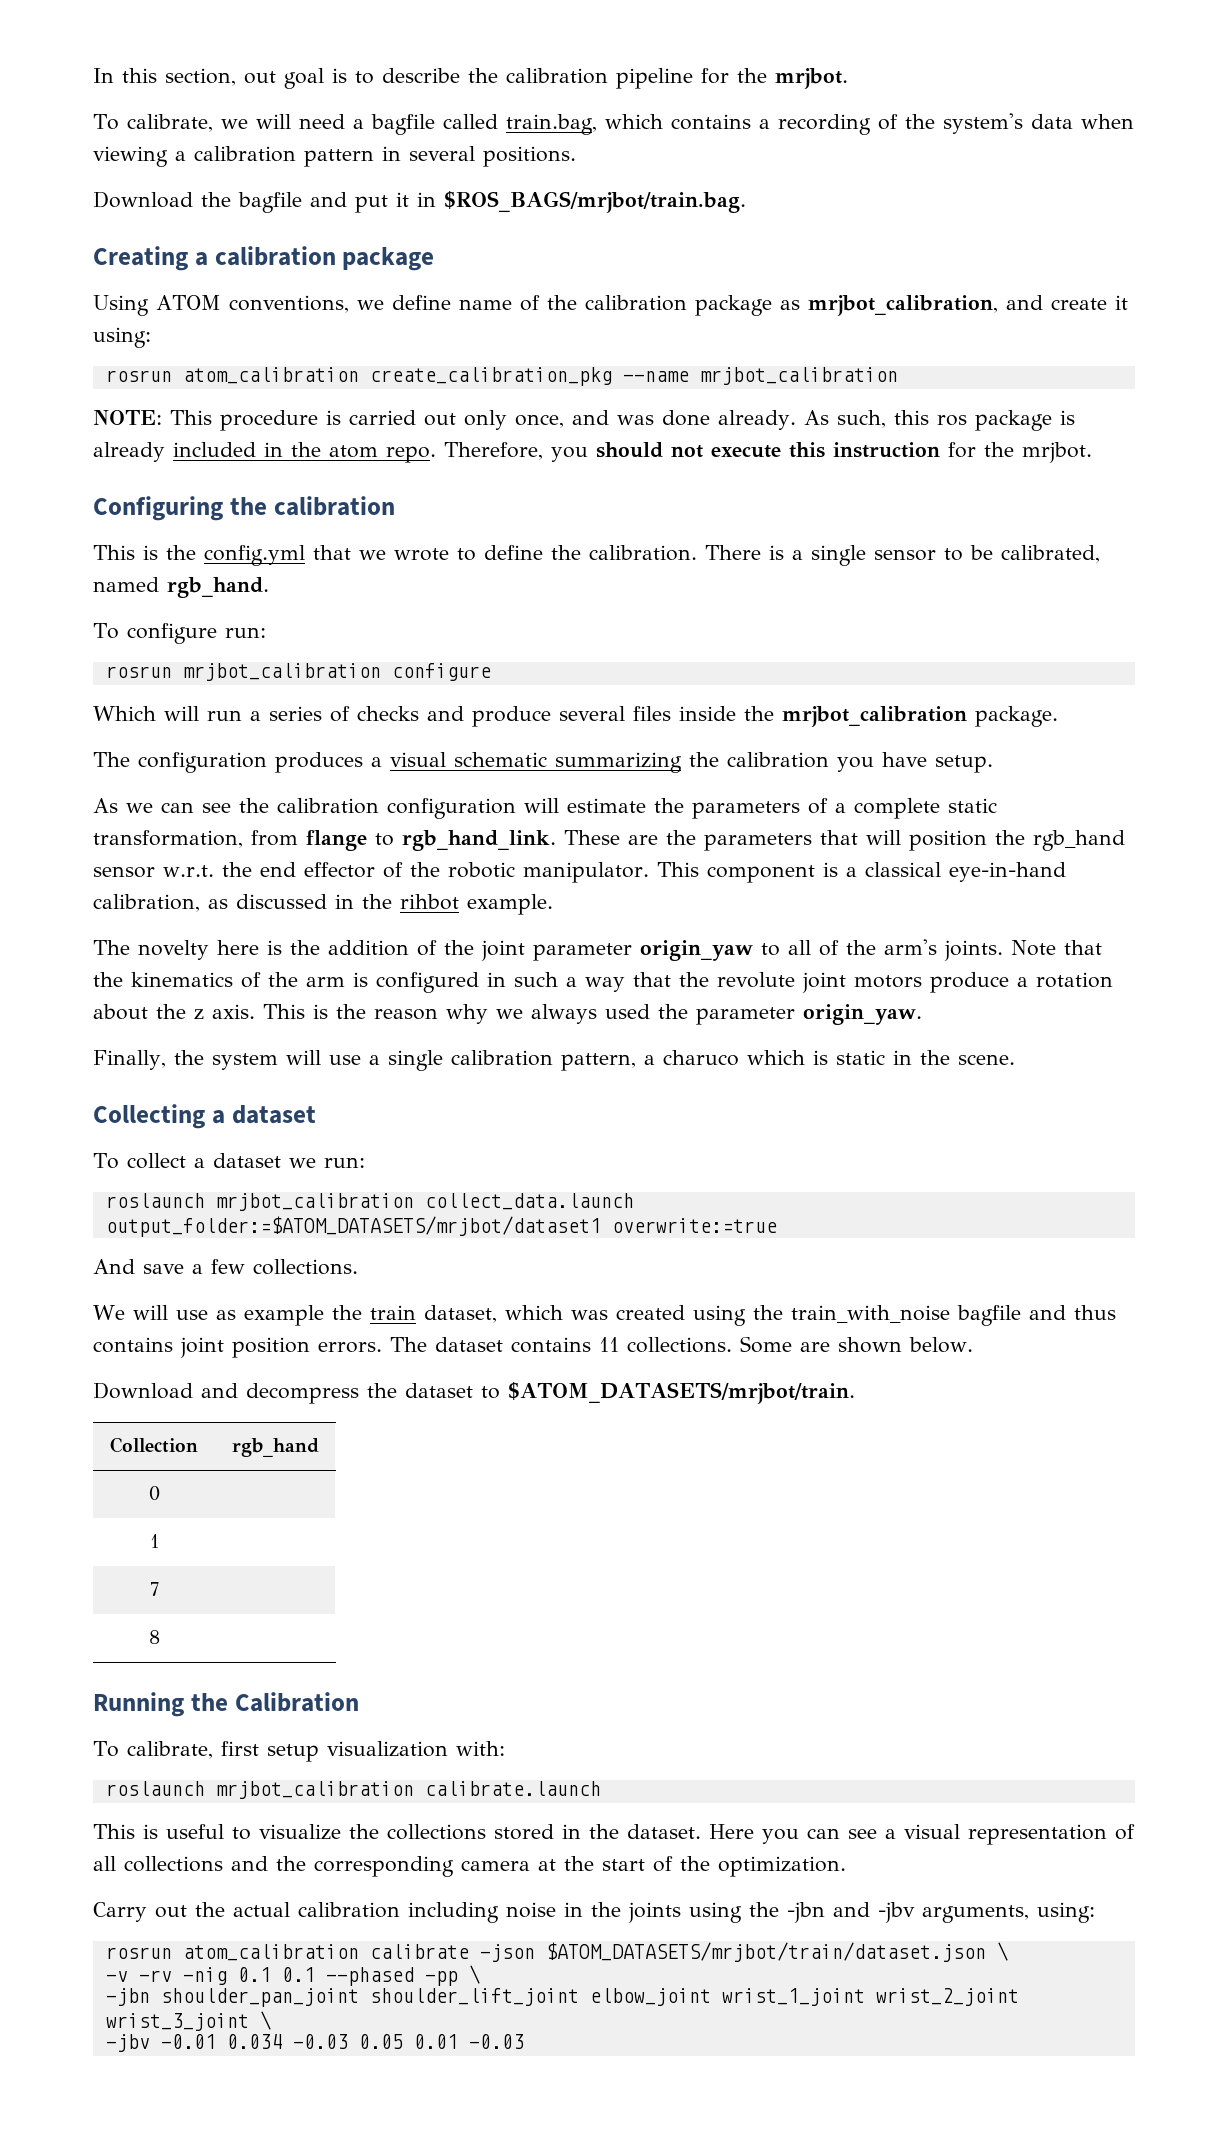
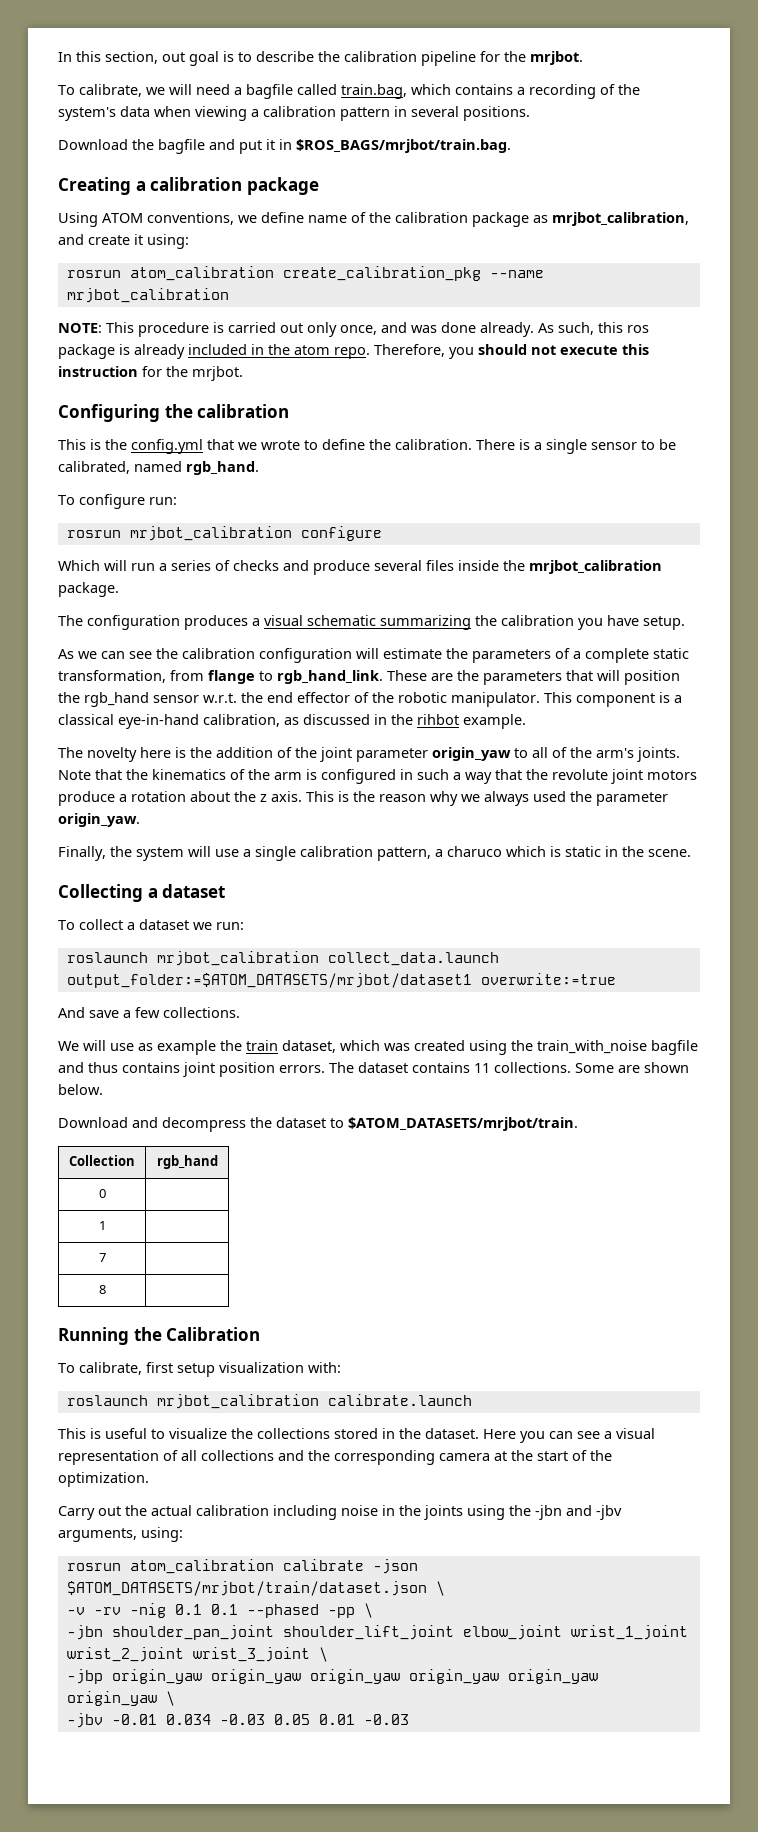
(271, 2020) none -> [66,1669,598,1684] [66,1691,175,1706] // -jbp origin_yaw origin_yaw origin_yaw origin_yaw origin_yaw origin_yaw \

